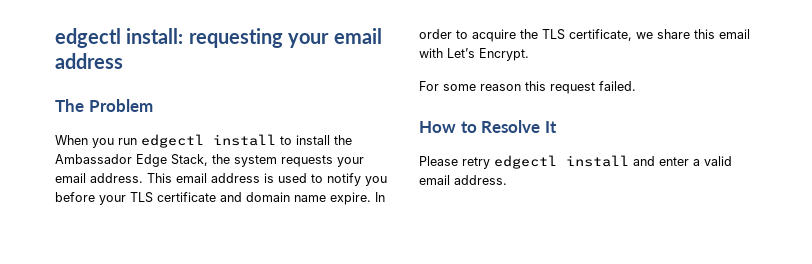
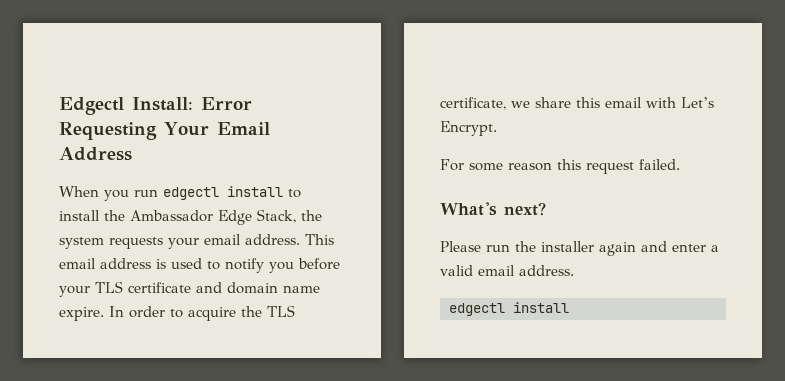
[55,28,382,48] [55,53,123,69] [55,99,153,112] edgectl install: requesting your email address // The Problem -> [59,97,252,115] [59,122,270,140] [59,147,132,161] Edgectl Install: Error Requesting Your Email Address
[419,120,557,133] [419,155,629,169] How to Resolve It // Please retry edgectl install -> [440,202,546,216] [440,241,636,256] What's next? // Please run the installer again
(507, 180) none -> [449,302,569,316] // edgectl install

